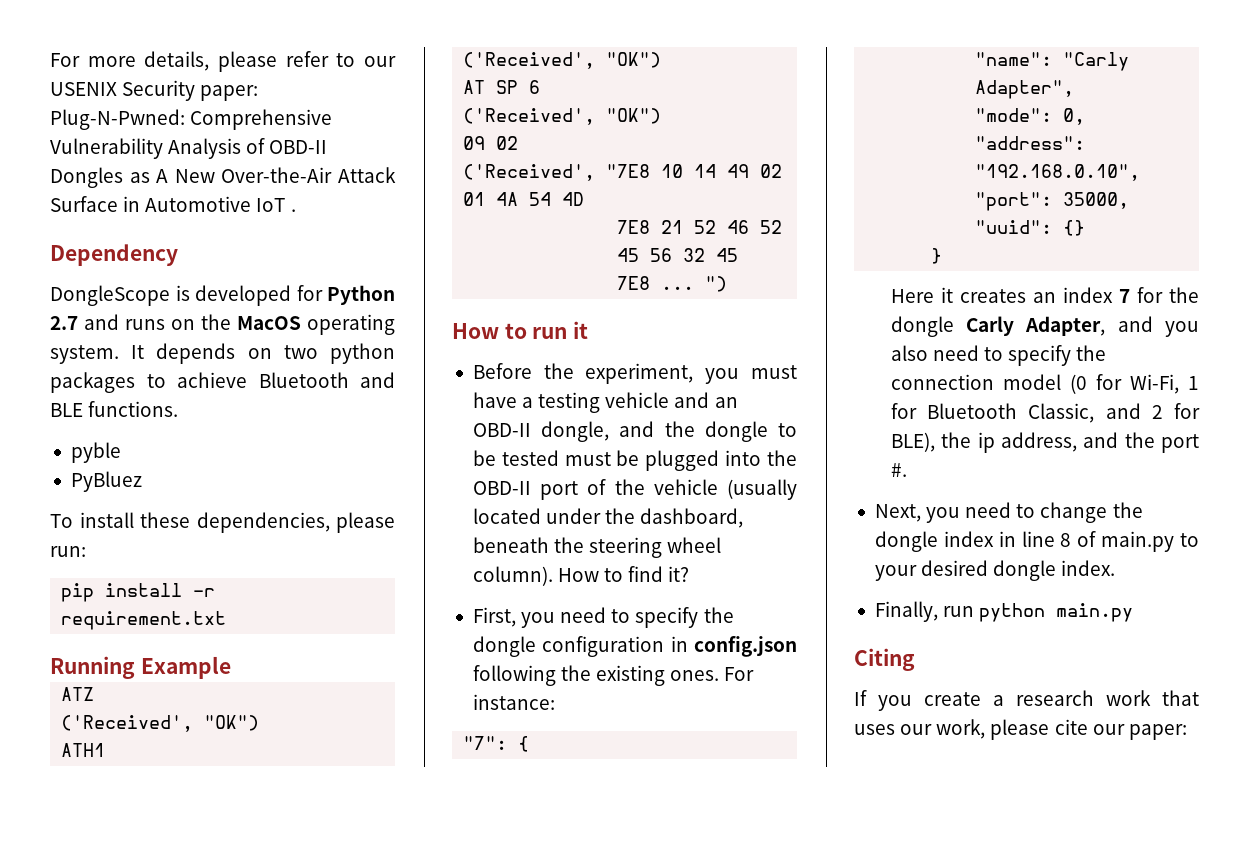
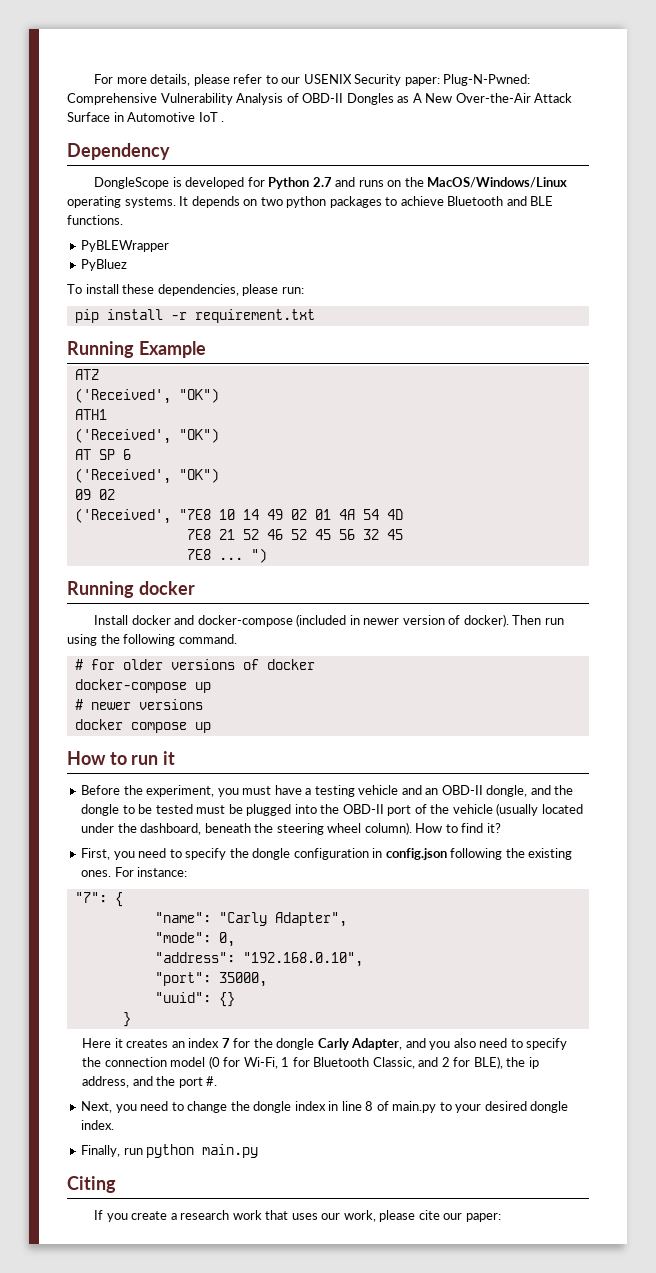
[237,314,395,335] [50,345,119,364] MacOS operating system. -> [427,177,568,188] [67,196,176,208] MacOS/Windows/Linux operating systems.
[70,442,121,463] pyble -> [81,240,170,252] PyBLEWrapper
(728, 284) none -> [67,581,195,598] [94,614,564,627] [67,634,237,646] [74,659,315,670] [74,679,211,693] [74,699,203,710] [74,719,211,733] // Running docker // Install docker and docker-compose (included in newer version of docker). Then run using the following command. // # for older versions of docker // docker-compose up // # newer versions // docker compose up

